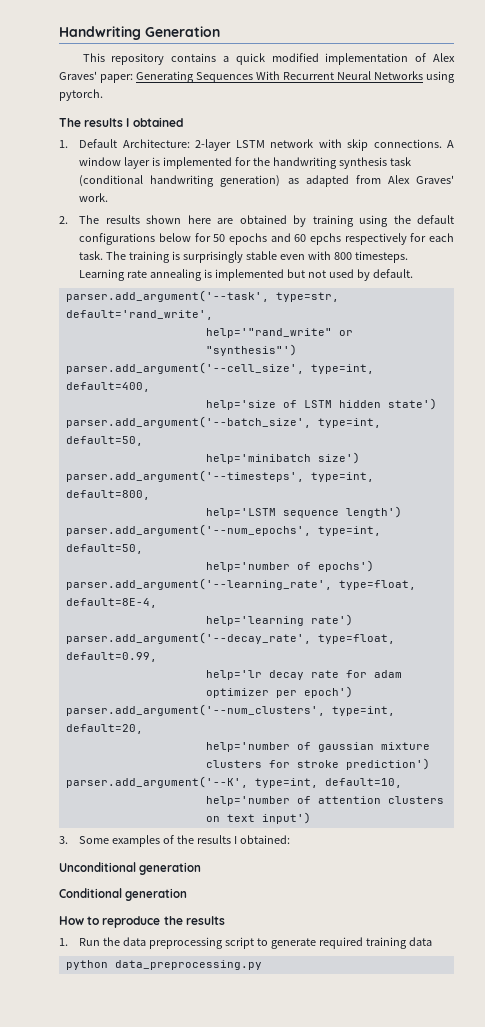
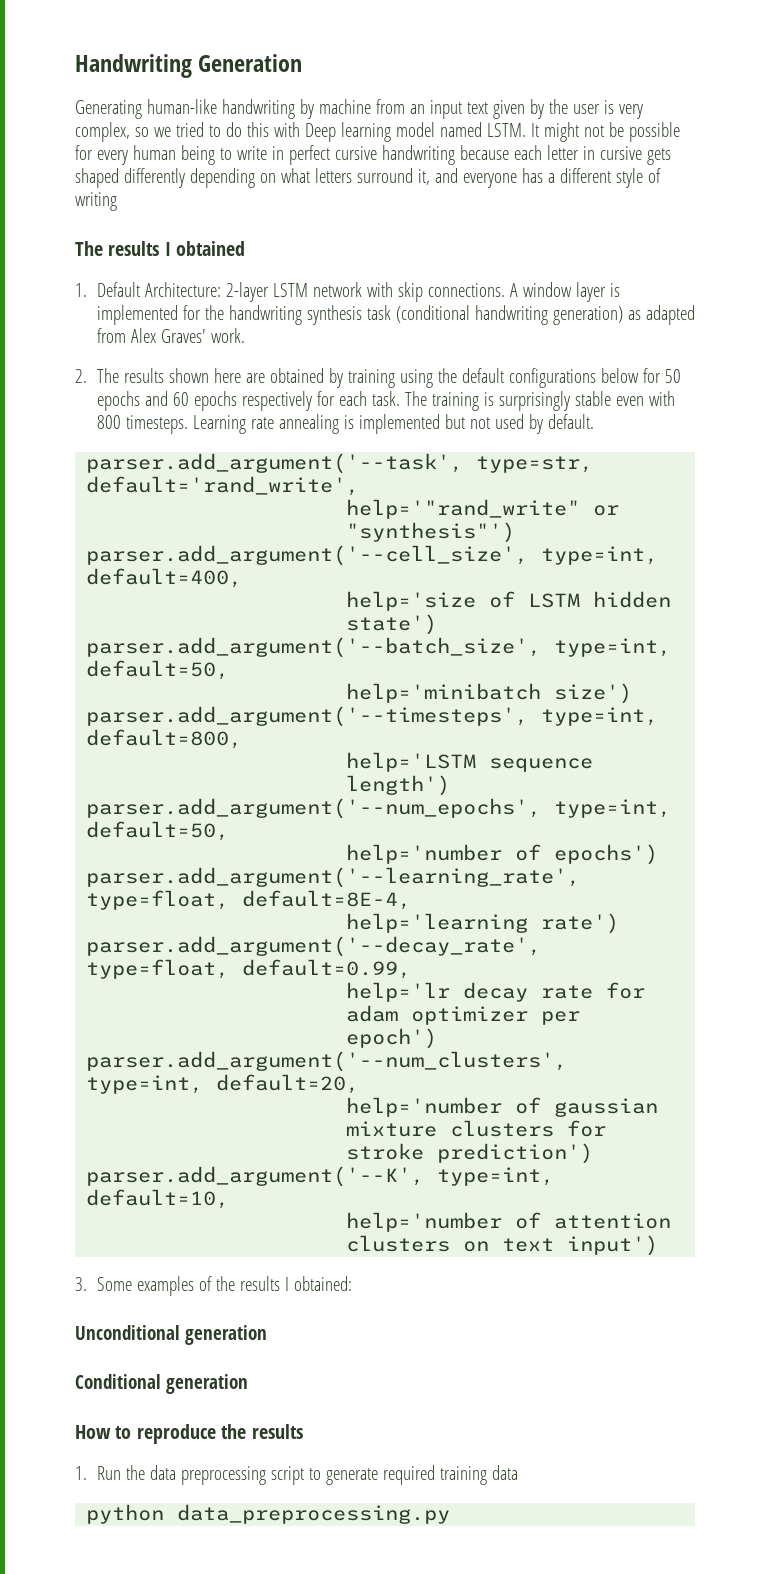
[82,53,455,65] [59,71,455,83] [59,89,103,101] This repository contains a quick modified implementation of Alex Graves' paper: Generating Sequences With Recurrent Neural Networks using pytorch. -> [75,99,643,119] [75,122,680,142] [75,145,671,165] [75,168,661,188] [75,192,117,211] Generating human-like handwriting by machine from an input text given by the user is very complex, so we tried to do this with Deep learning model named LSTM. It might not be possible for every human being to write in perfect cursive handwriting because each letter in cursive gets shaped differently depending on what letters surround it, and everyone has a different style of writing
[309,233,341,245] epchs -> [193,391,237,411] epochs

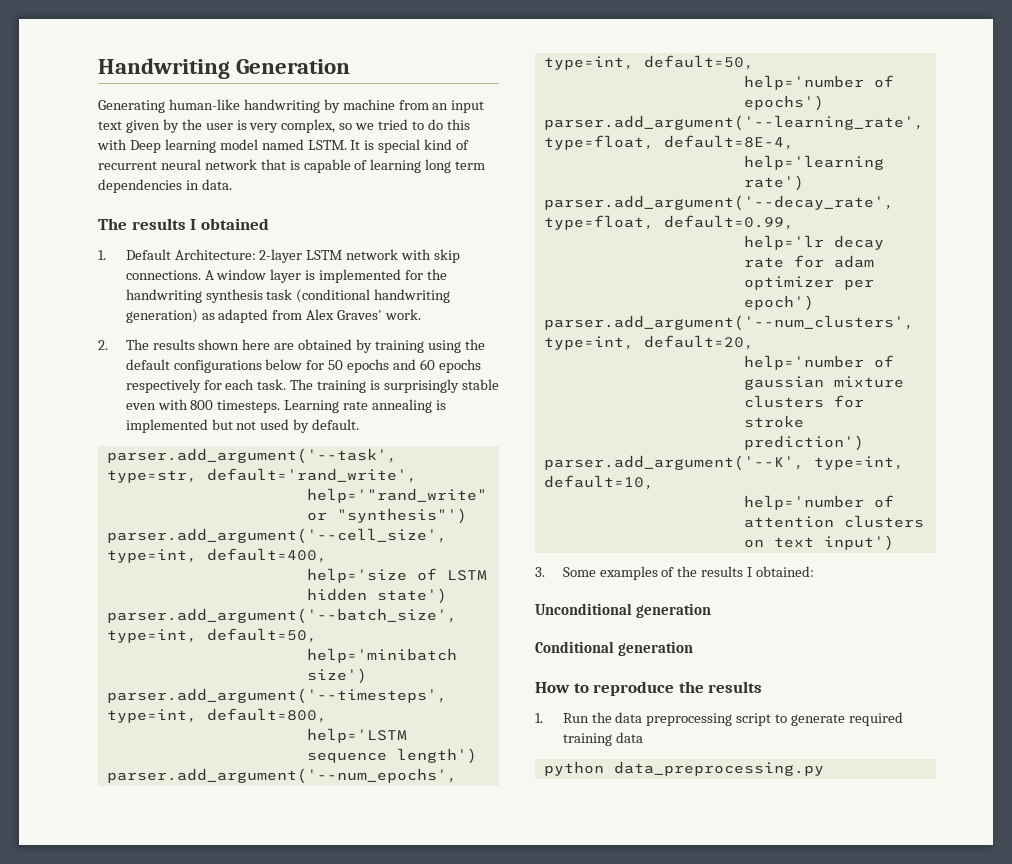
[543,122,680,142] [75,145,671,165] [75,168,661,188] [75,192,117,211] might not be possible for every human being to write in perfect cursive handwriting because each letter in cursive gets shaped differently depending on what letters surround it, and everyone has a different style of writing -> [364,139,470,153] [98,159,486,173] [98,179,232,193] is special kind of recurrent neural network that is capable of learning long term dependencies in data.

